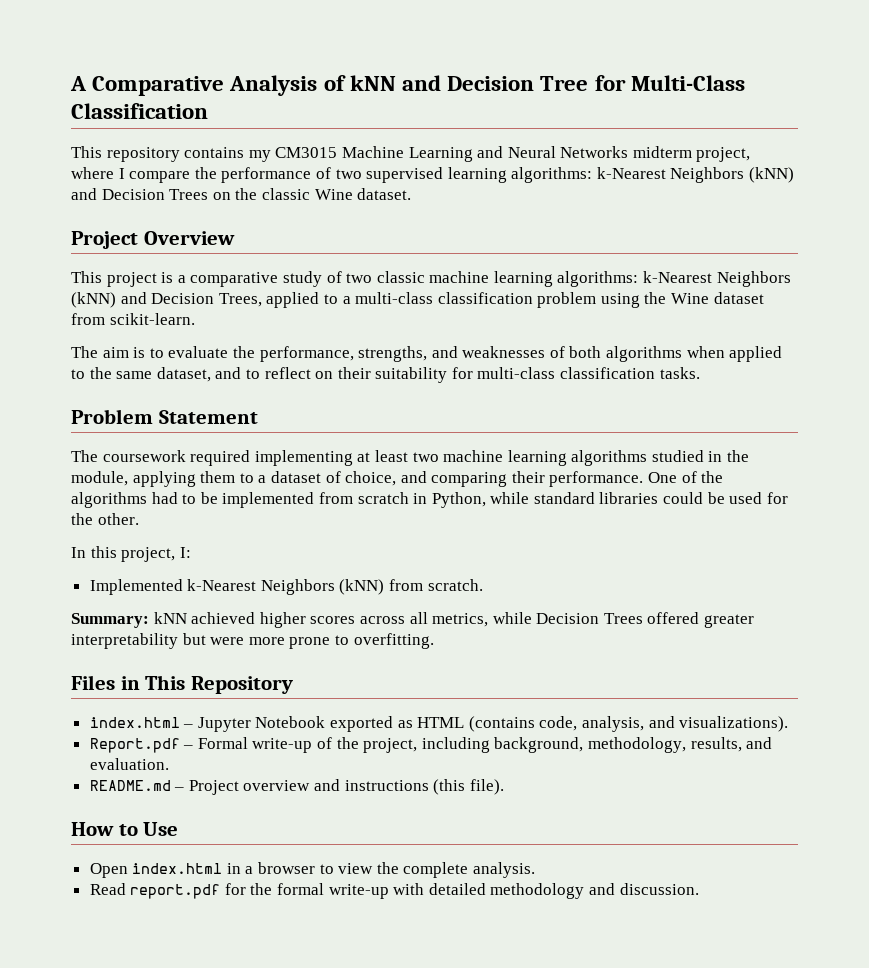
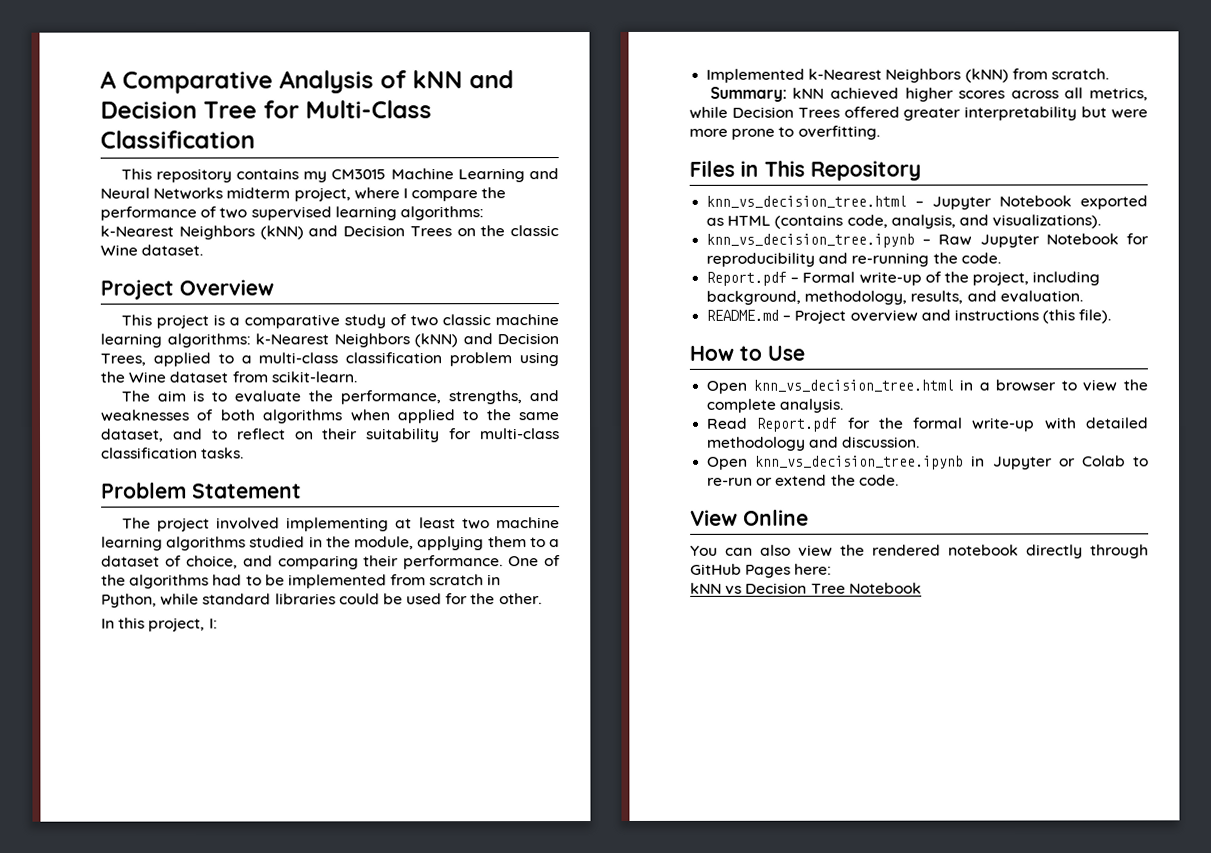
[102,450,251,466] coursework required -> [156,517,281,532] project involved
[89,717,180,728] index.html -> [706,195,908,208] knn_vs_decision_tree.html
(789, 724) none -> [706,233,1149,248] [706,252,1001,267] // knn_vs_decision_tree.ipynb – Raw Jupyter Notebook for reproducibility and re-running the code.
[132,863,223,874] index.html -> [752,379,954,392] knn_vs_decision_tree.html
[130,884,221,899] report.pdf -> [756,417,839,432] Report.pdf
(699, 889) none -> [707,455,1149,470] [707,474,899,486] [690,509,809,526] [690,544,1149,559] [690,563,833,578] [690,582,922,595] // Open knn_vs_decision_tree.ipynb in Jupyter or Colab to re-run or extend the code. // View Online // You can also view the rendered notebook directly through GitHub Pages here: // kNN vs Decision Tree Notebook

